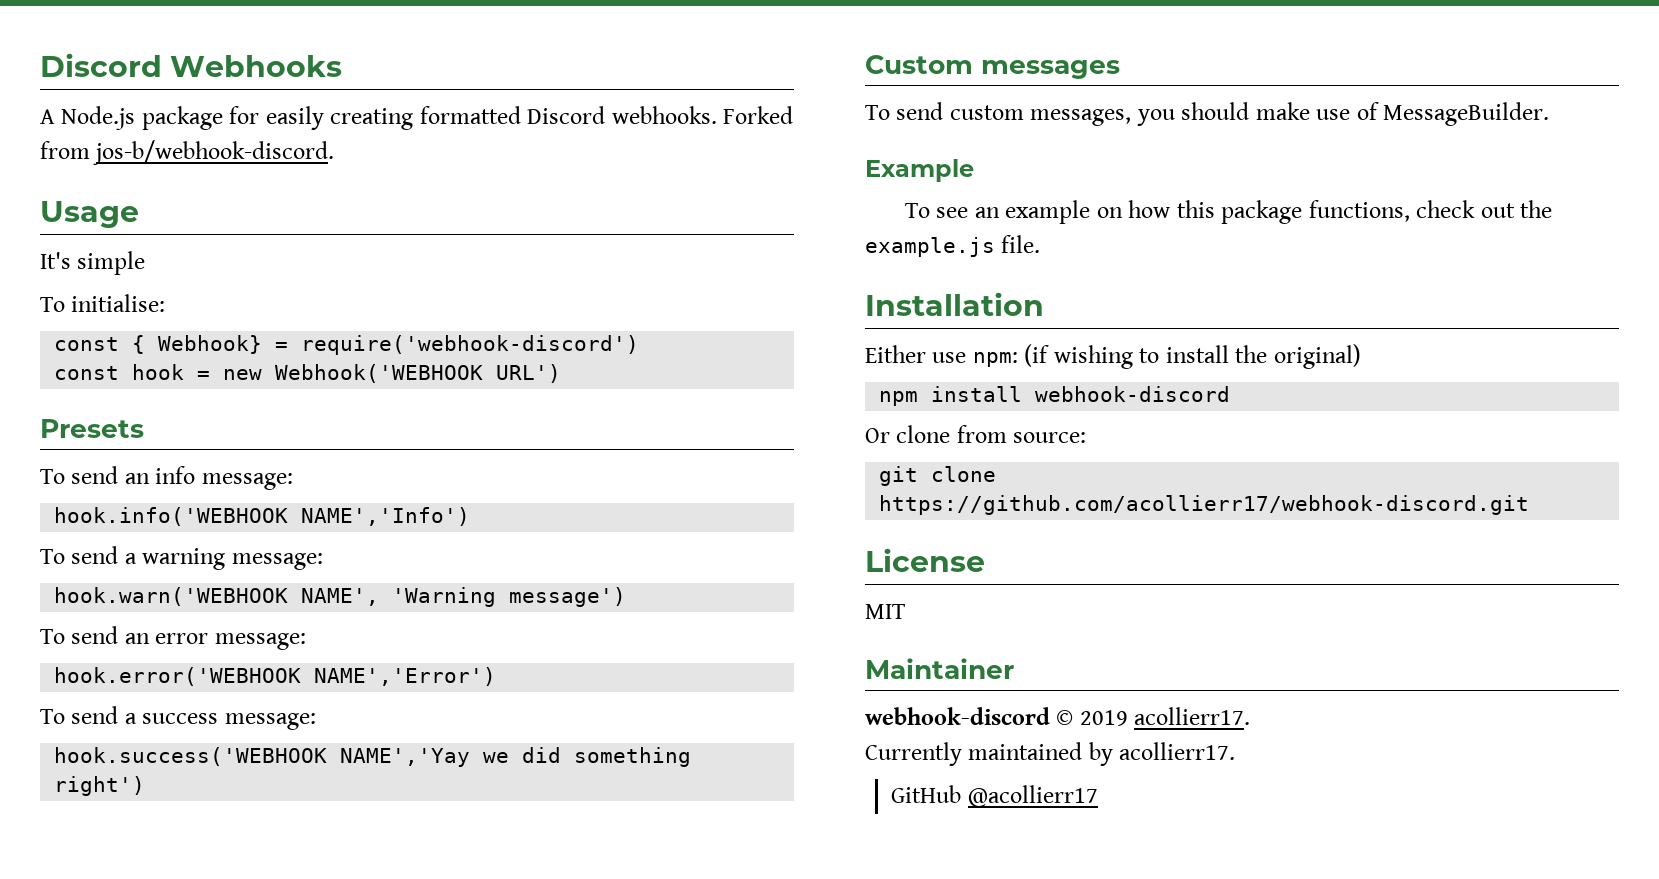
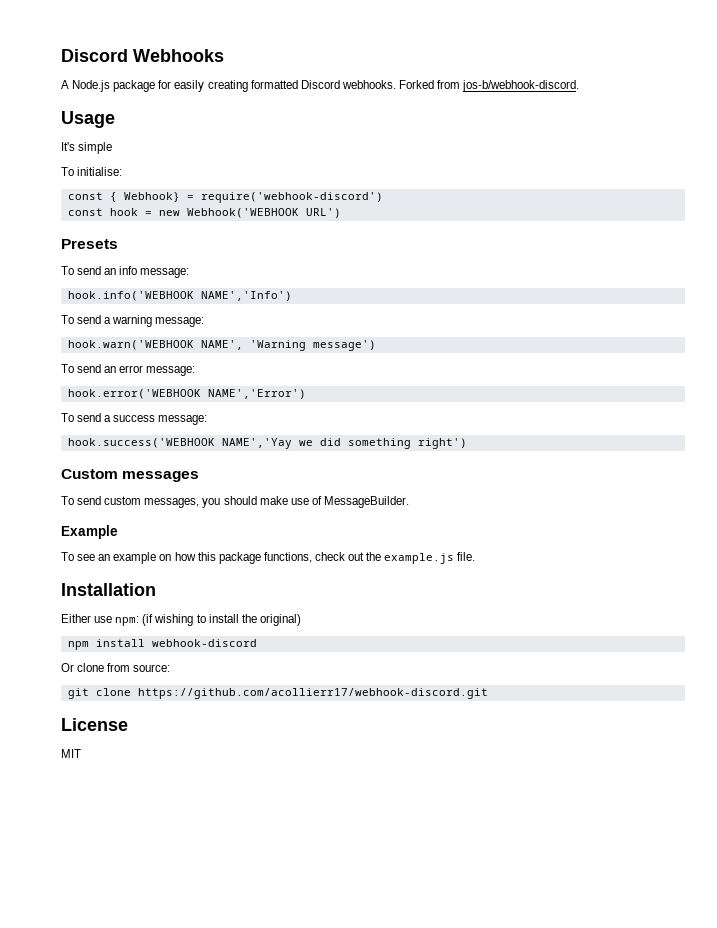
[865,658,1014,679] [865,707,1251,726] [865,742,1236,766] [891,785,1098,807] // Maintainer // webhook-discord © 2019 acollierr17. // Currently maintained by acollierr17. // GitHub @acollierr17 -> (81, 753) none

